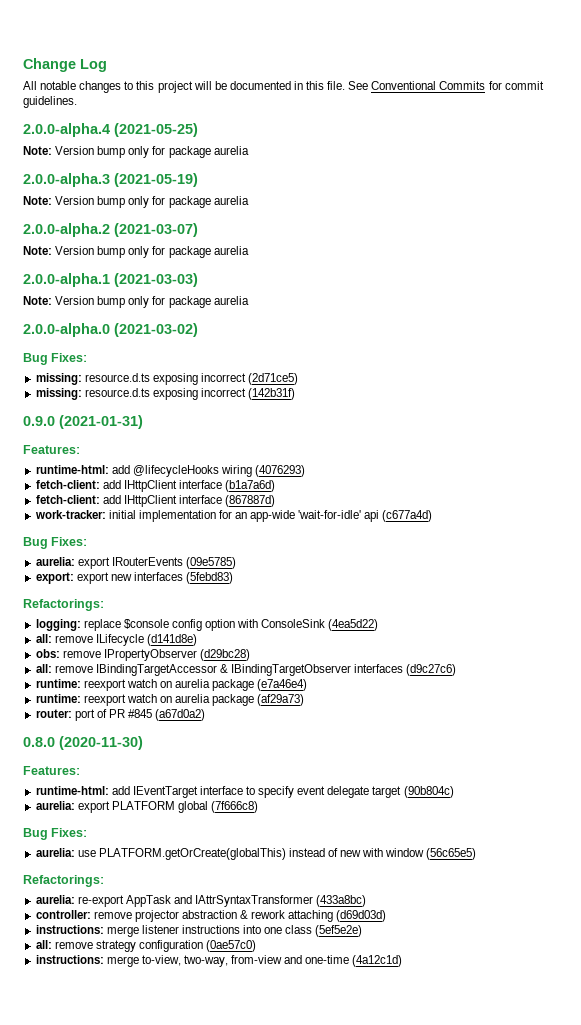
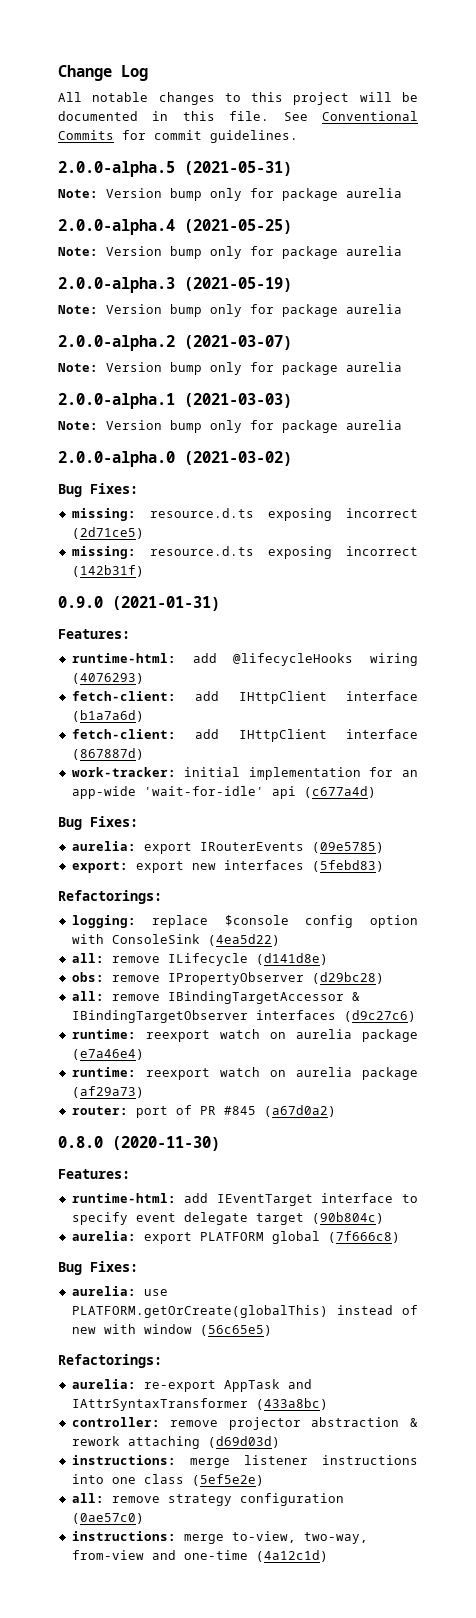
(77, 102) none -> [58,161,292,177] [58,188,402,201] // 2.0.0-alpha.5 (2021-05-31) // Note: Version bump only for package aurelia

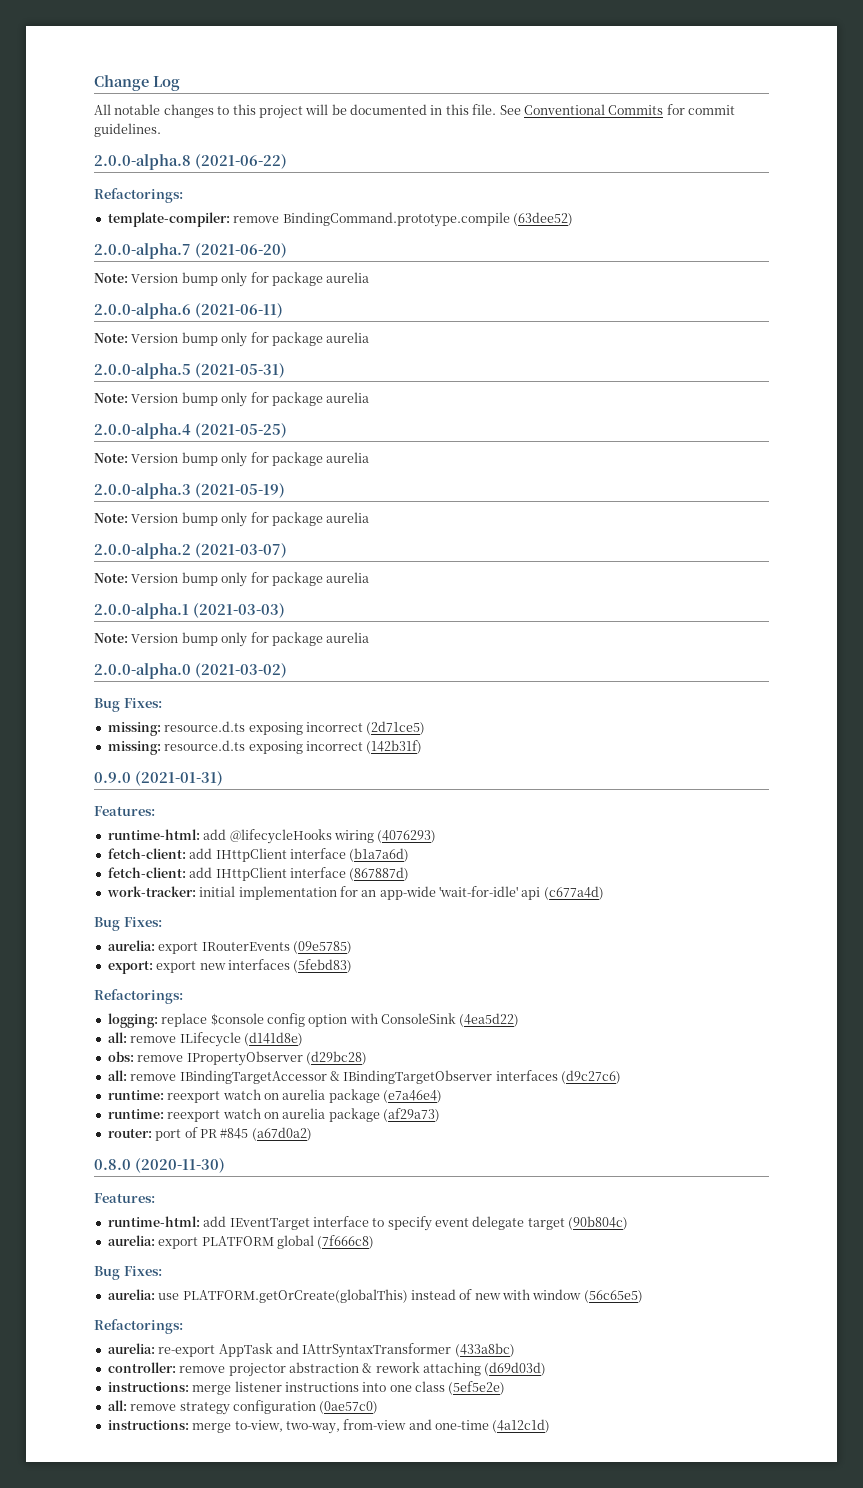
(298, 136) none -> [94,154,287,170] [94,188,183,203] [107,212,573,227] [94,243,287,259] [94,272,370,287] [94,303,283,319] [94,332,370,347] // 2.0.0-alpha.8 (2021-06-22) // Refactorings: // template-compiler: remove BindingCommand.prototype.compile (63dee52) // 2.0.0-alpha.7 (2021-06-20) // Note: Version bump only for package aurelia // 2.0.0-alpha.6 (2021-06-11) // Note: Version bump only for package aurelia

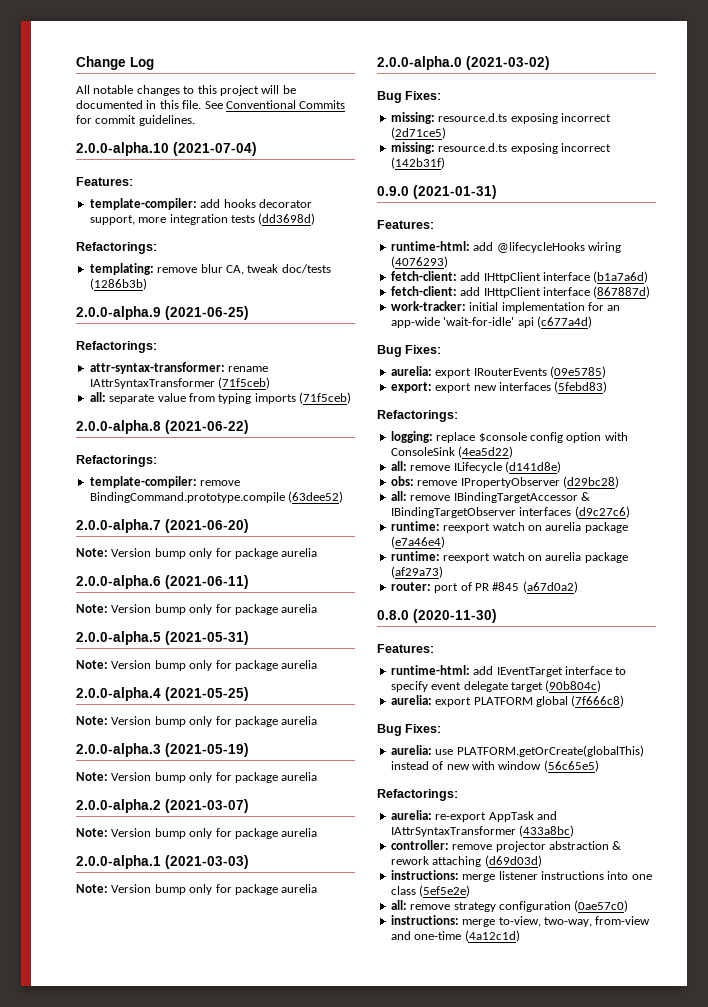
(161, 130) none -> [76,142,257,156] [76,177,133,186] [89,198,312,210] [89,213,316,225] [76,242,157,254] [89,263,331,275] [89,278,147,290] [76,306,249,320] [76,341,157,353] [89,362,269,374] [89,377,271,389] [89,392,351,404] // 2.0.0-alpha.10 (2021-07-04) // Features: // template-compiler: add hooks decorator support, more integration tests (dd3698d) // Refactorings: // templating: remove blur CA, tweak doc/tests (1286b3b) // 2.0.0-alpha.9 (2021-06-25) // Refactorings: // attr-syntax-transformer: rename IAttrSyntaxTransformer (71f5ceb) // all: separate value from typing imports (71f5ceb)

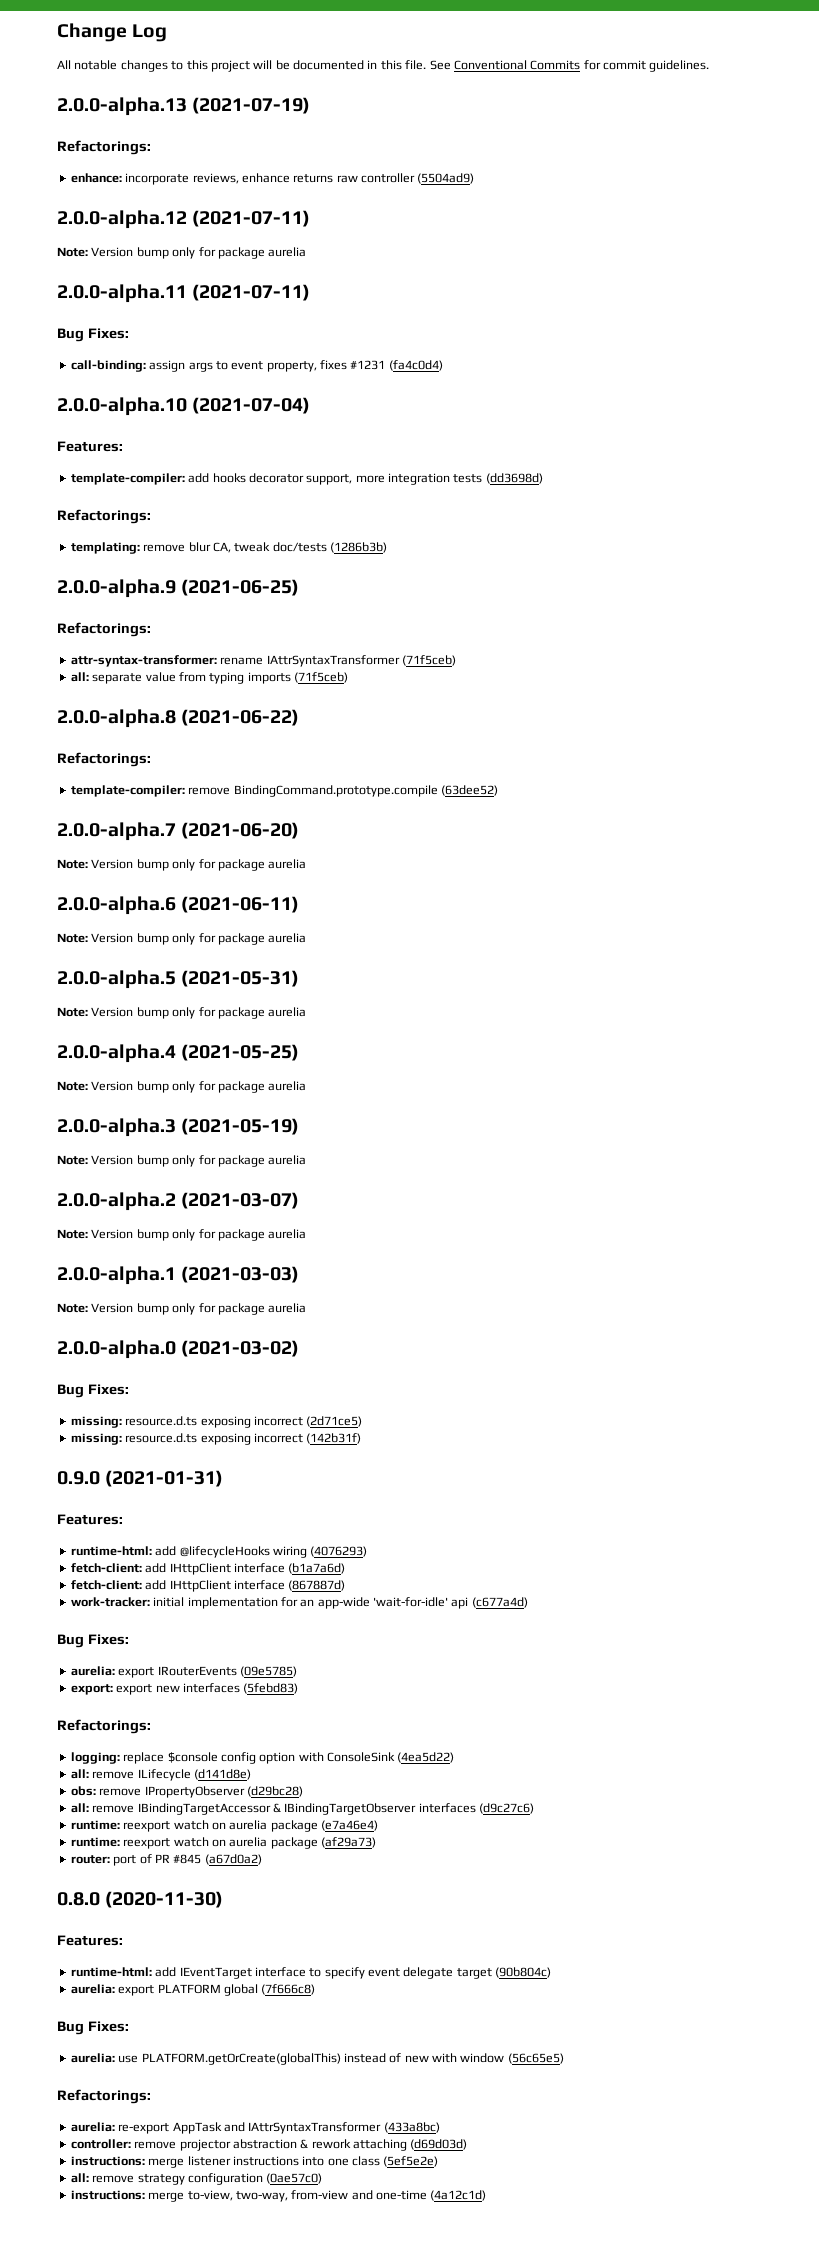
(195, 120) none -> [57,97,311,116] [57,140,151,155] [70,173,475,185] [57,210,311,229] [57,247,307,259] [57,284,311,303] [57,328,129,342] [70,360,443,372] // 2.0.0-alpha.13 (2021-07-19) // Refactorings: // enhance: incorporate reviews, enhance returns raw controller (5504ad9) // 2.0.0-alpha.12 (2021-07-11) // Note: Version bump only for package aurelia // 2.0.0-alpha.11 (2021-07-11) // Bug Fixes: // call-binding: assign args to event property, fixes #1231 (fa4c0d4)

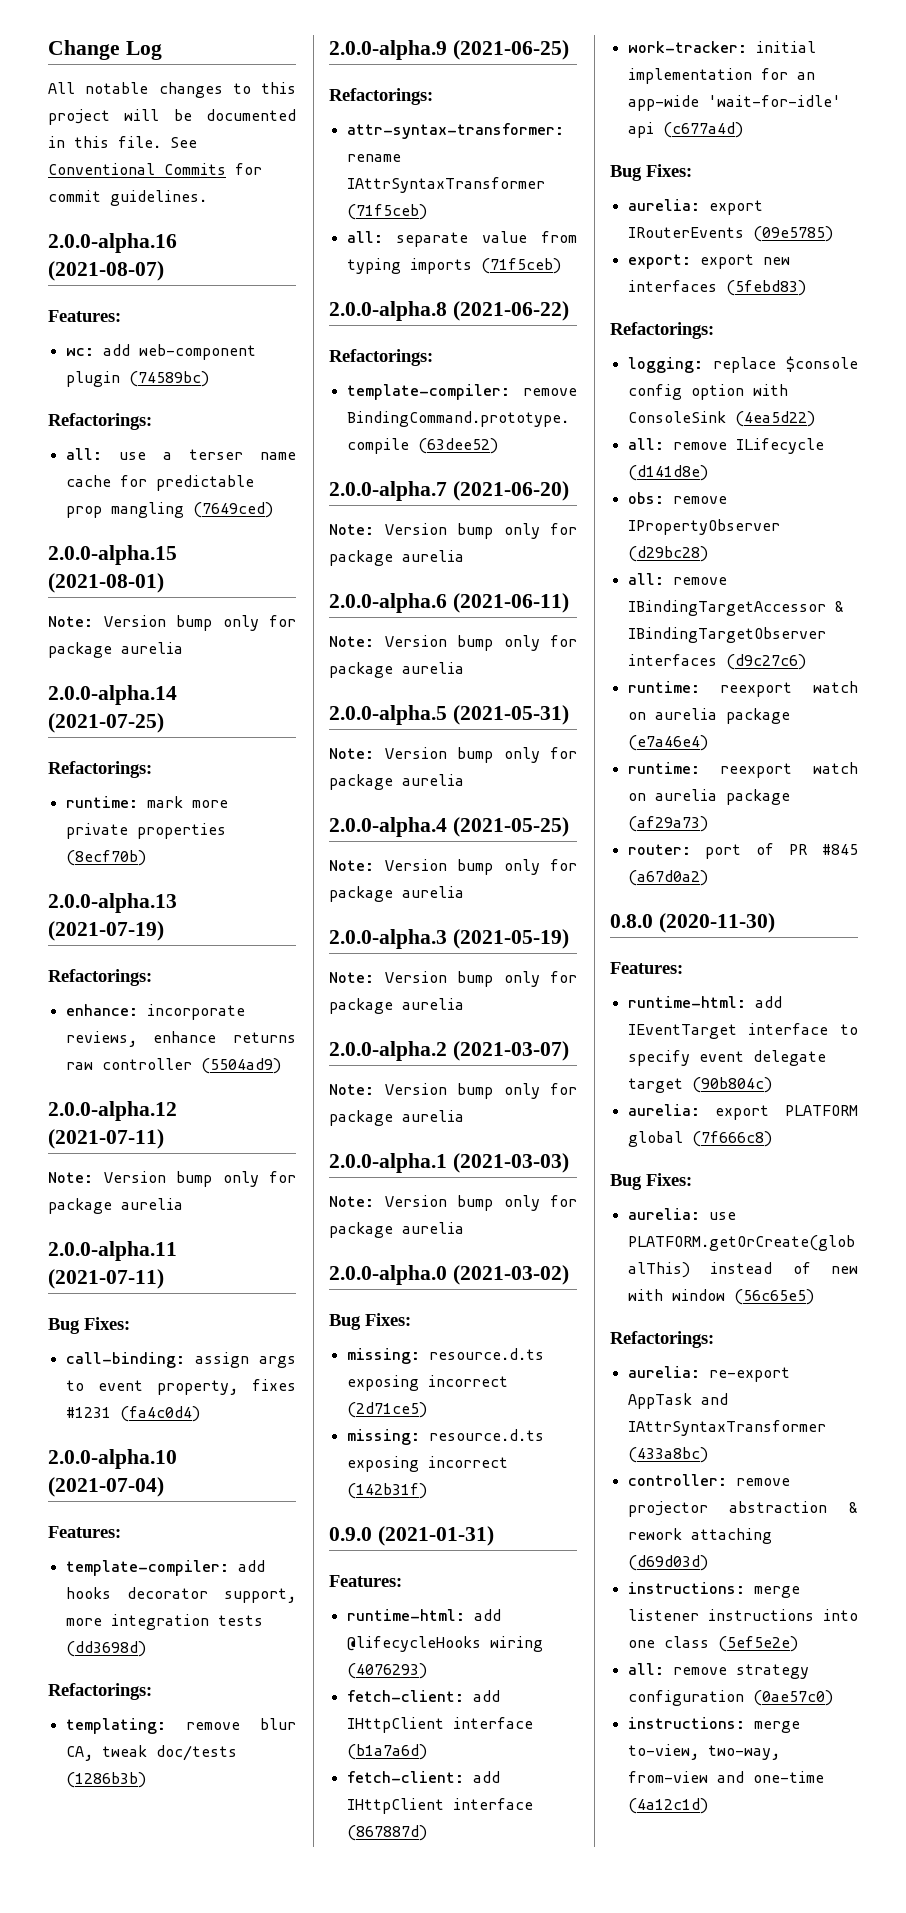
(710, 66) none -> [48,233,177,253] [48,261,164,281] [48,310,121,322] [65,344,256,360] [65,371,209,387] [48,413,152,430] [65,448,296,460] [65,475,254,491] [65,502,273,518] [48,545,177,565] [48,573,164,593] [48,615,296,631] [48,642,183,658] [48,685,177,705] [48,713,164,733] [48,761,152,778] [65,796,228,808] [65,823,226,839] [65,850,146,866] // 2.0.0-alpha.16 (2021-08-07) // Features: // wc: add web-component plugin (74589bc) // Refactorings: // all: use a terser name cache for predictable prop mangling (7649ced) // 2.0.0-alpha.15 (2021-08-01) // Note: Version bump only for package aurelia // 2.0.0-alpha.14 (2021-07-25) // Refactorings: // runtime: mark more private properties (8ecf70b)

